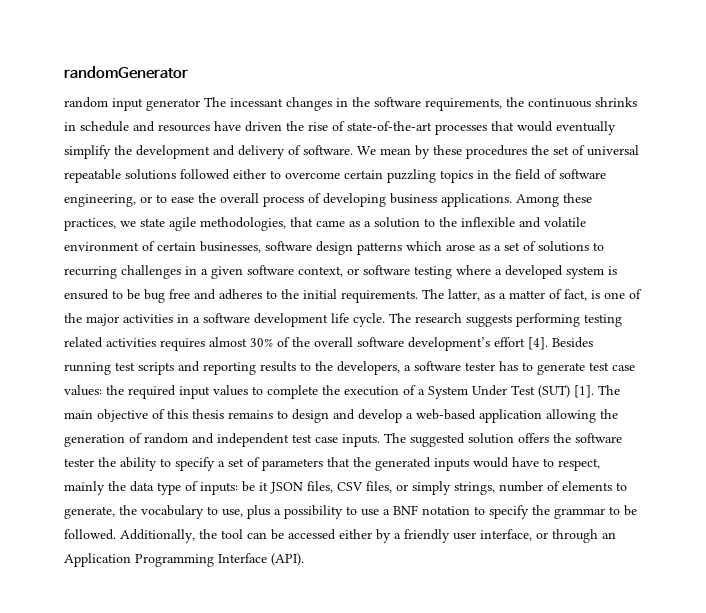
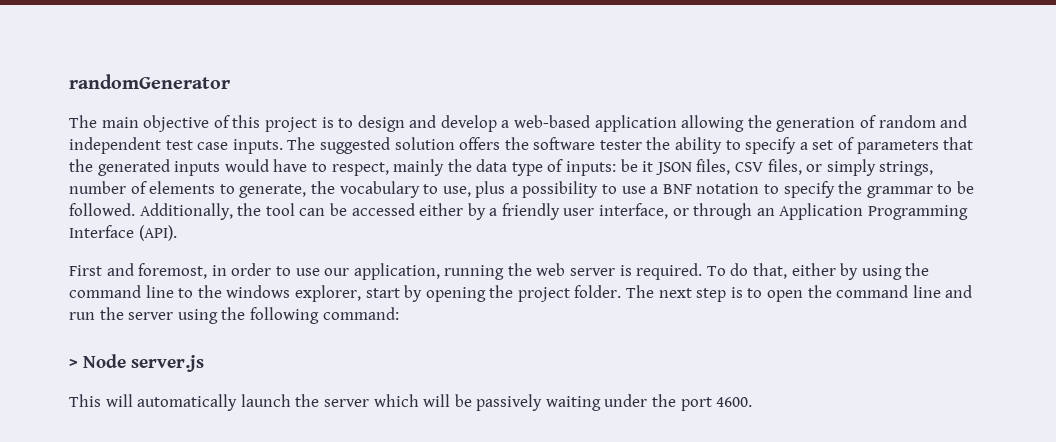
[64,97,637,111] [64,121,616,135] [64,145,639,159] [64,169,606,183] [64,193,592,207] [64,217,586,231] [64,241,604,255] [64,265,617,279] [64,289,642,303] [64,313,622,327] [64,337,593,351] [64,361,635,375] [64,385,594,399] random input generator The incessant changes in the software requirements, the continuous shrinks in schedule and resources have driven the rise of state-of-the-art processes that would eventually simplify the development and delivery of software. We mean by these procedures the set of universal repeatable solutions followed either to overcome certain puzzling topics in the field of software engineering, or to ease the overall process of developing business applications. Among these practices, we state agile methodologies, that came as a solution to the inflexible and volatile environment of certain businesses, software design patterns which arose as a set of solutions to recurring challenges in a given software context, or software testing where a developed system is ensured to be bug free and adheres to the initial requirements. The latter, as a matter of fact, is one of the major activities in a software development life cycle. The research suggests performing testing related activities requires almost 30% of the overall software development’s effort [4]. Besides running test scripts and reporting results to the developers, a software tester has to generate test case values: the required input values to complete the execution of a System Under Test (SUT) [1]. -> (230, 81) none
[192,409,273,419] thesis remains -> [264,117,334,132] project is
(304, 559) none -> [69,263,930,280] [69,285,973,302] [69,307,399,324] [69,354,204,372] [69,394,753,411] // First and foremost, in order to use our application, running the web server is required. To do that, either by using the command line to the windows explorer, start by opening the project folder. The next step is to open the command line and run the server using the following command: // > Node server.js // This will automatically launch the server which will be passively waiting under the port 4600.

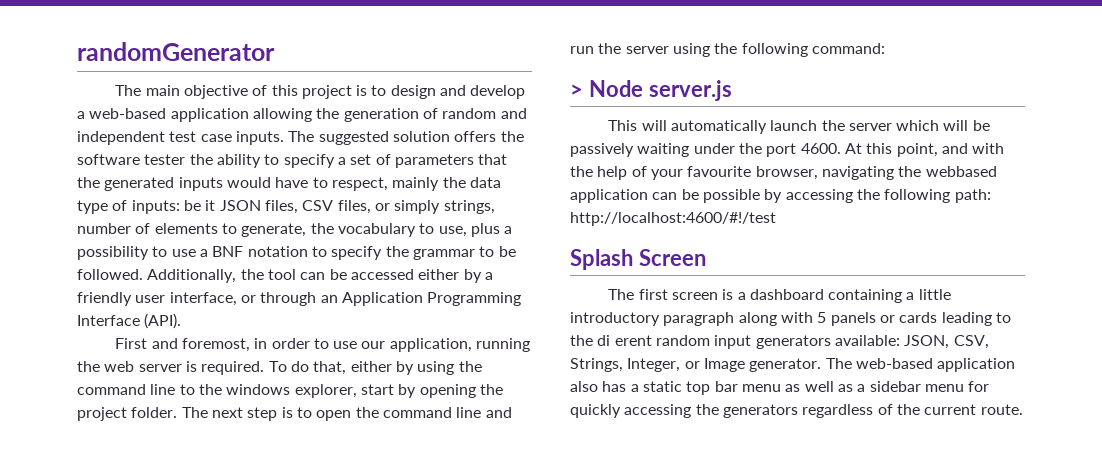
(753, 402) none -> [844,143,1005,157] [570,166,997,180] [570,189,991,203] [570,212,776,226] [570,249,706,270] [608,289,951,303] [570,312,1011,326] [570,335,989,349] [570,358,1016,372] [570,381,990,395] [570,404,1023,418] At this point, and with the help of your favourite browser, navigating the webbased application can be possible by accessing the following path: http://localhost:4600/#!/test // Splash Screen // The first screen is a dashboard containing a little introductory paragraph along with 5 panels or cards leading to the di erent random input generators available: JSON, CSV, Strings, Integer, or Image generator. The web-based application also has a static top bar menu as well as a sidebar menu for quickly accessing the generators regardless of the current route.

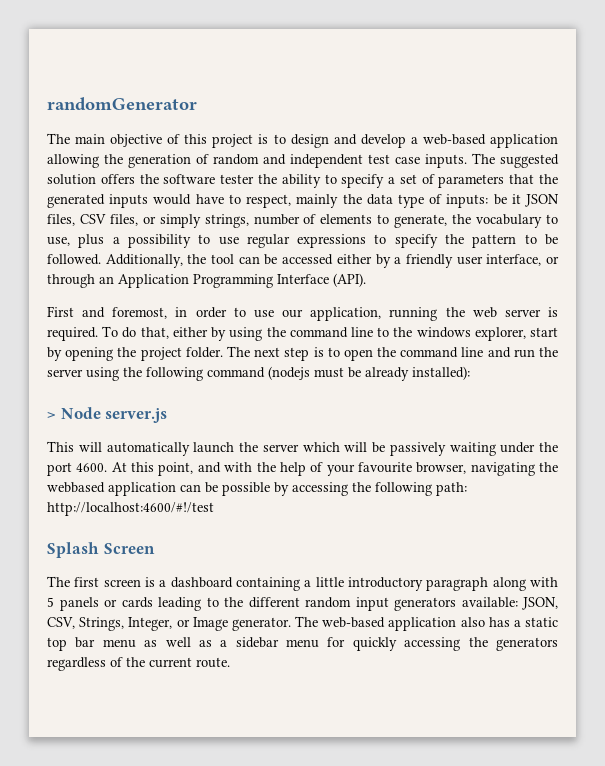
[199,246,308,257] a BNF notation -> [246,234,367,248] regular expressions
[412,249,475,260] grammar -> [472,234,517,248] pattern
[811,43,885,54] command: -> [207,366,470,381] command (nodejs must be already installed):
[597,335,652,346] di erent -> [248,597,300,608] different

